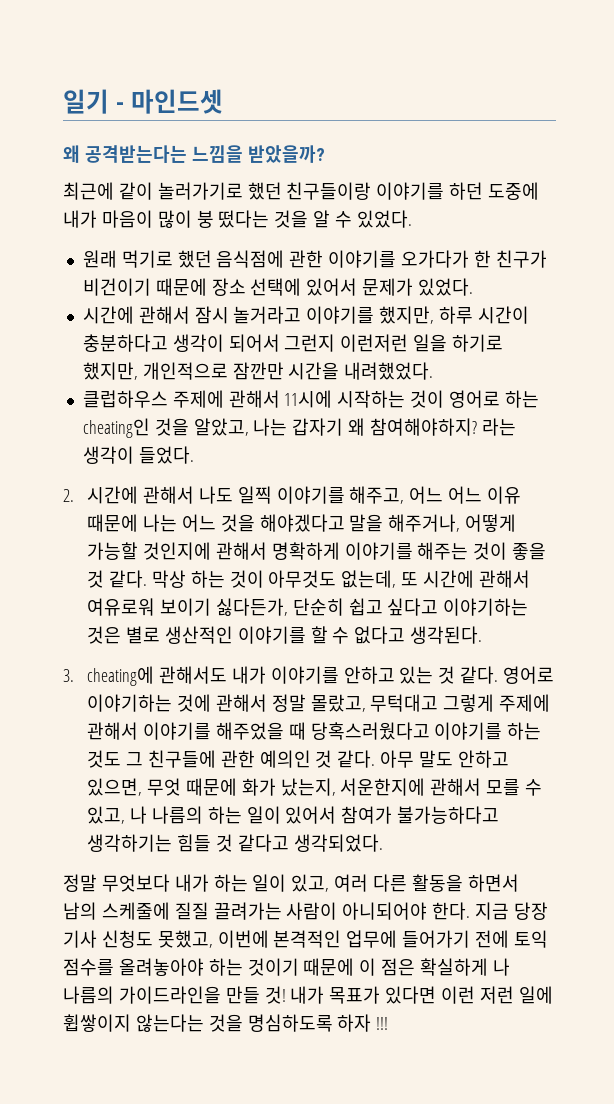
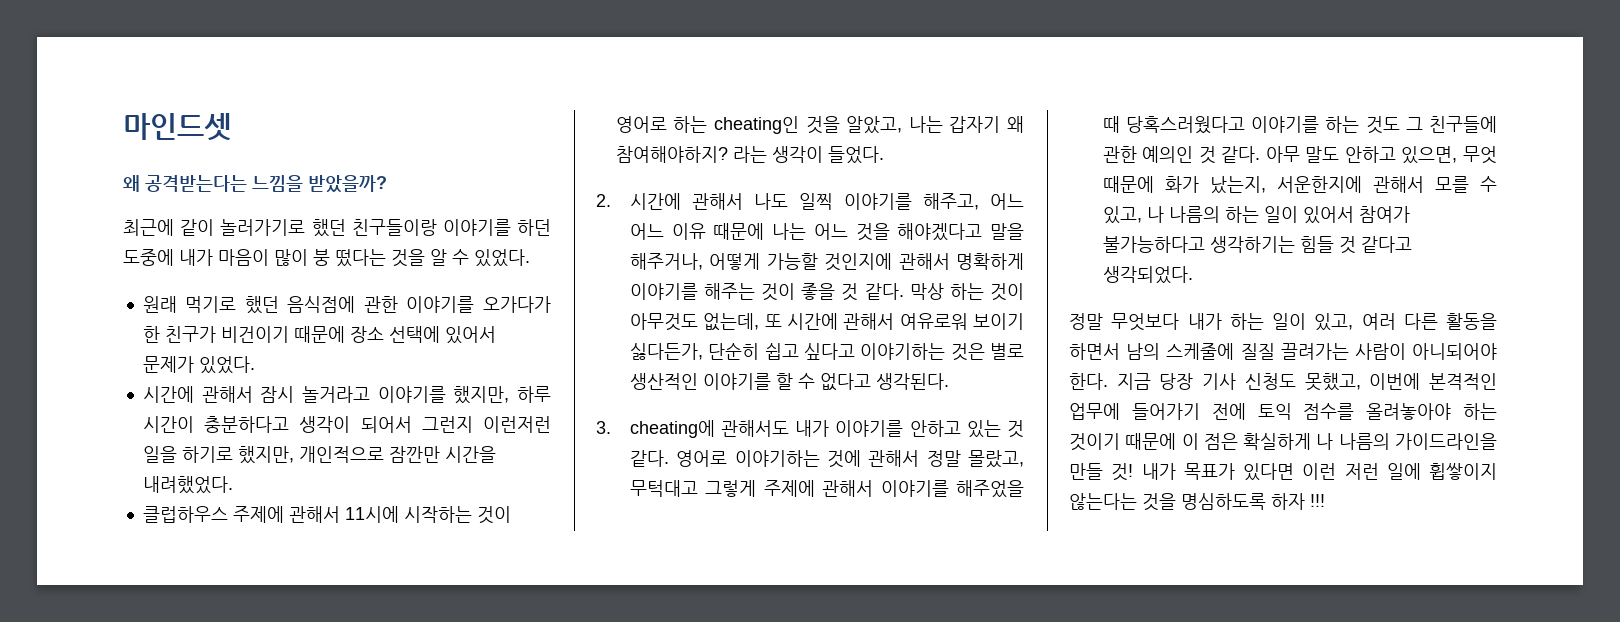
[63,89,125,114] 일기 - -> (123, 127) none

